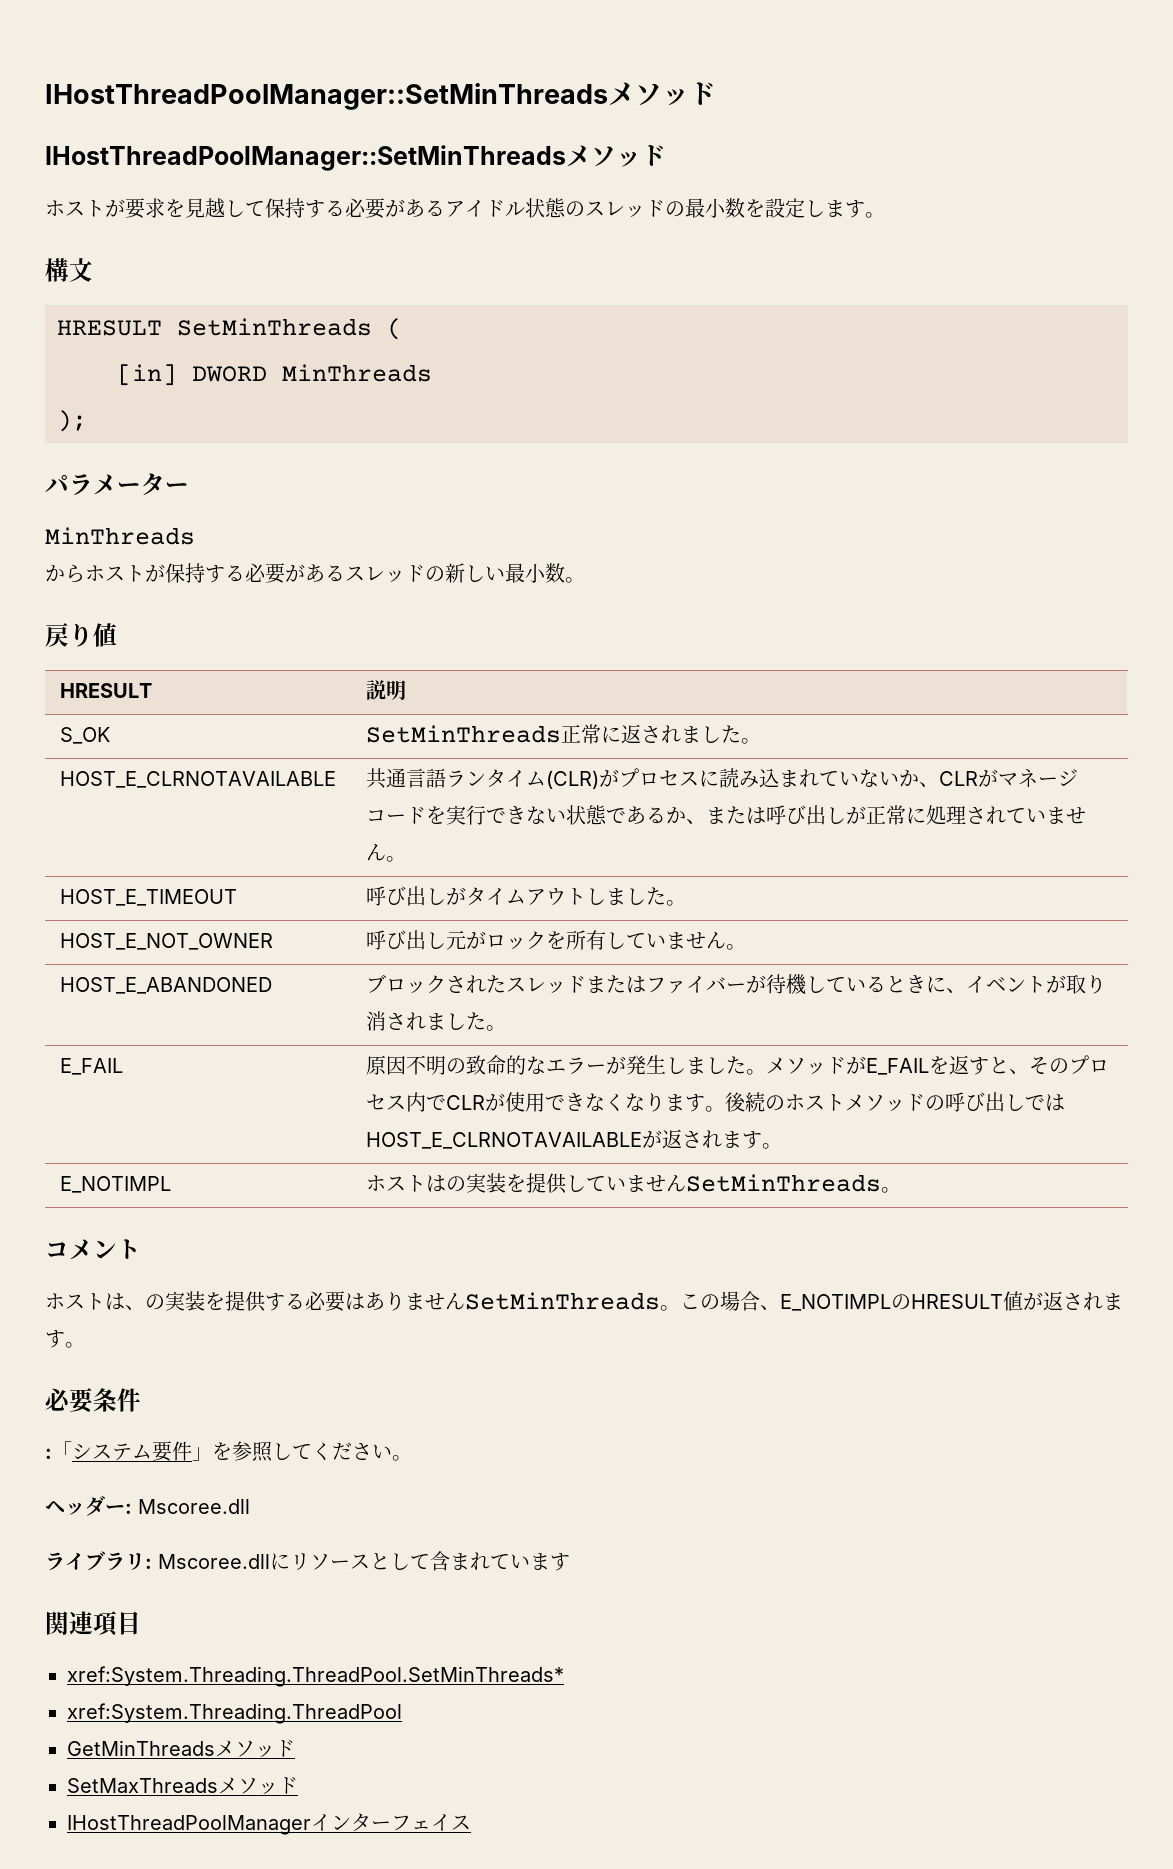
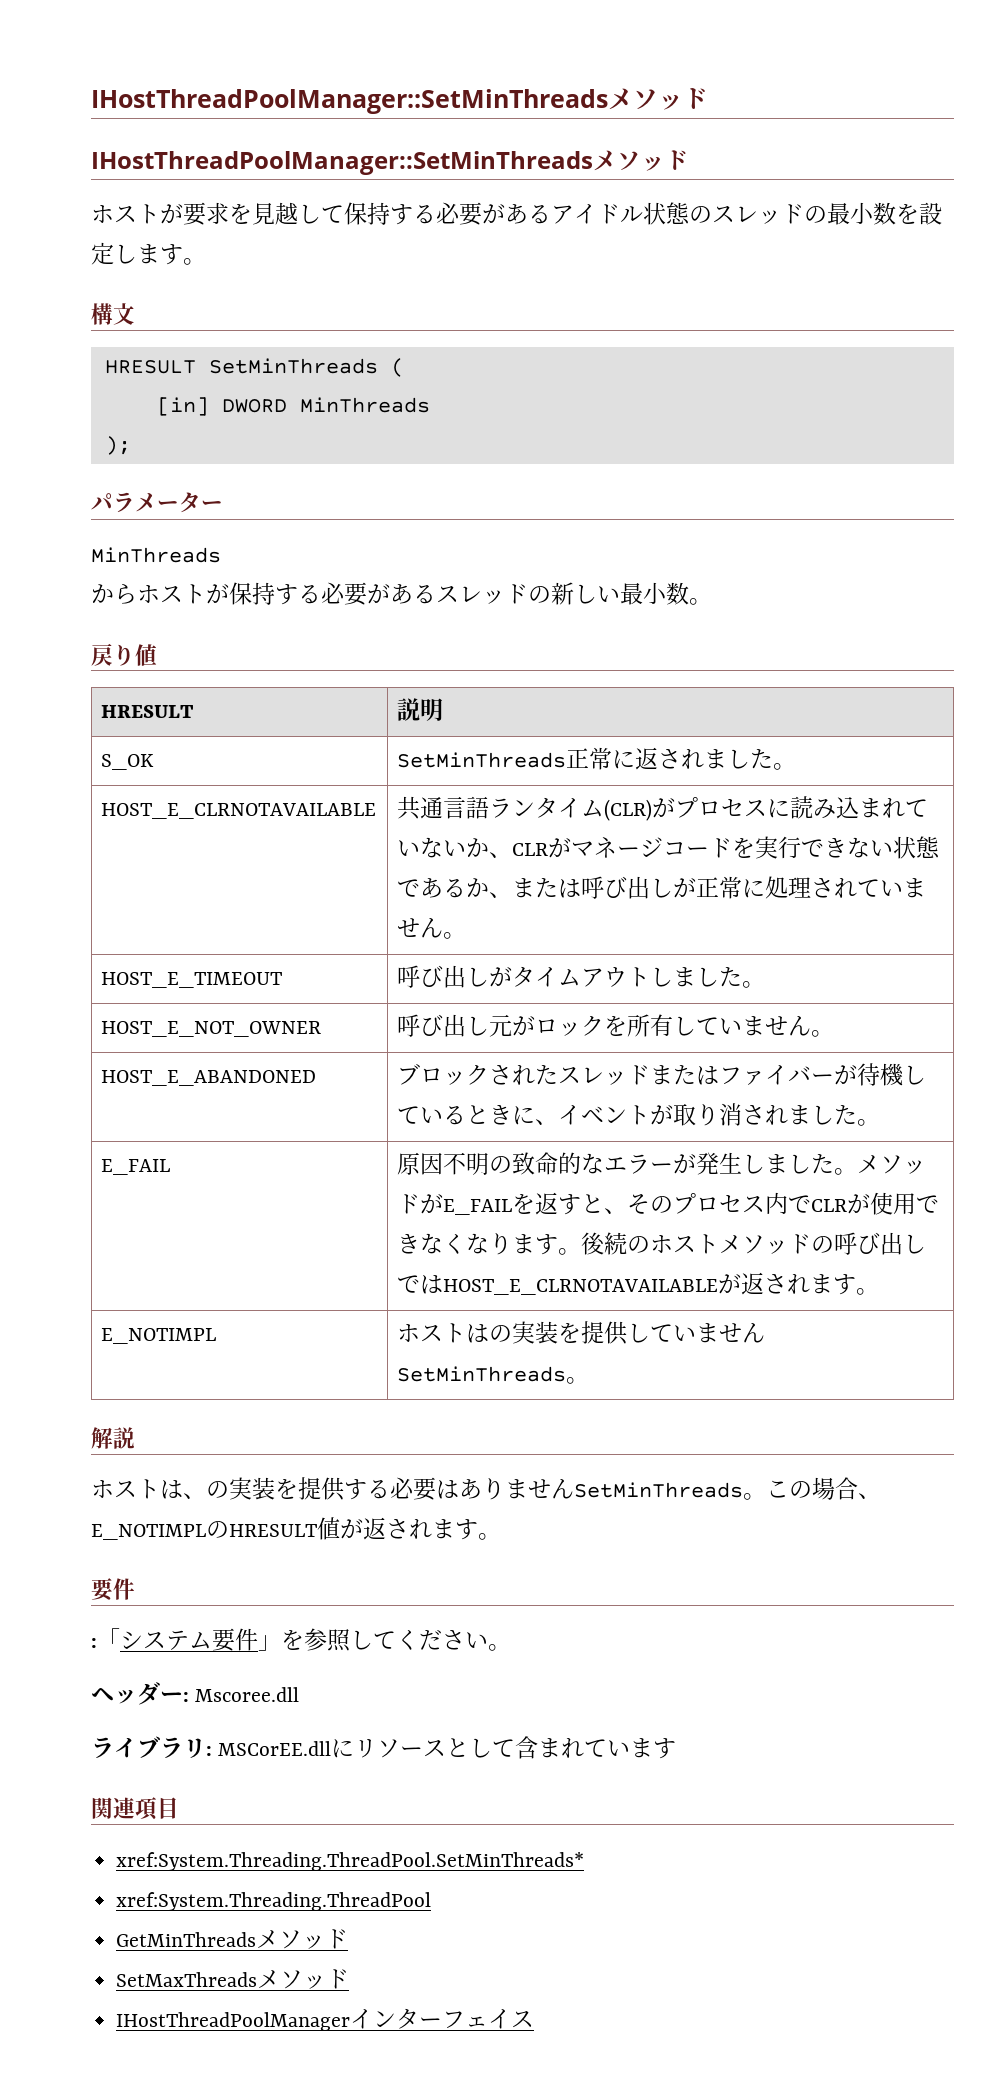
[45,1239,141,1260] コメント -> [91,1427,135,1449] 解説
[45,1388,117,1413] 必要条 -> [91,1578,114,1601] 要
[158,1554,270,1569] Mscoree.dll -> [218,1741,332,1756] MSCorEE.dll

